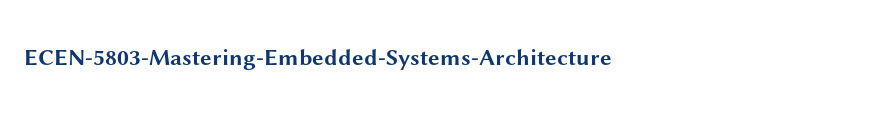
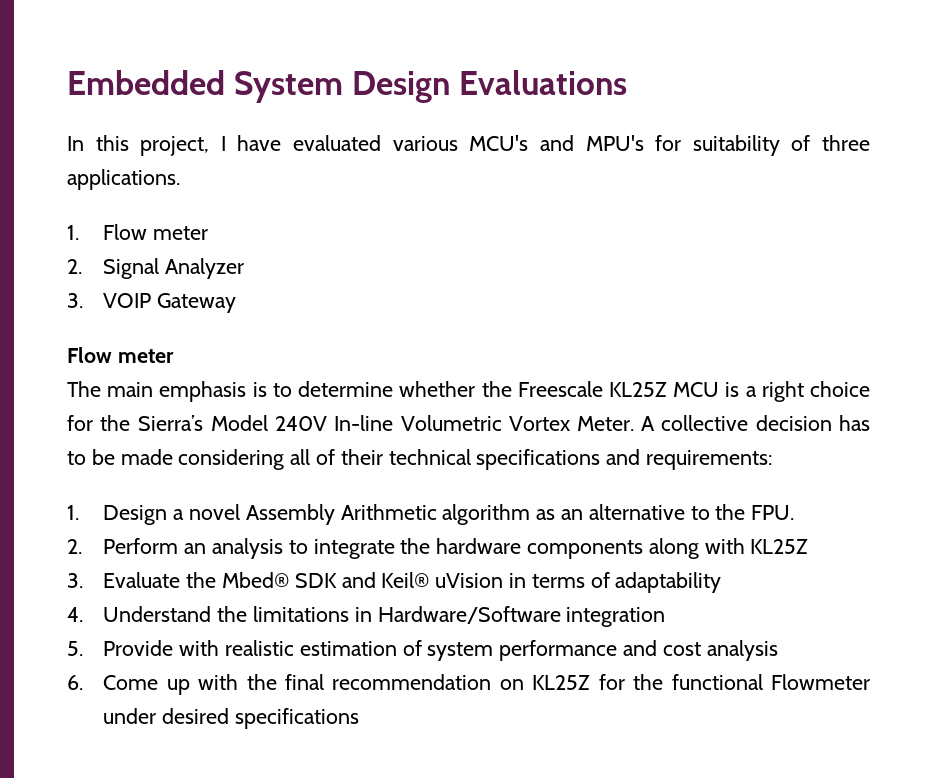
[24,49,612,70] ECEN-5803-Mastering-Embedded-Systems-Architecture -> [67,70,628,103] [67,135,871,156] [67,169,180,190] [67,224,209,240] [67,258,245,279] [67,293,237,313] [67,347,174,363] [67,381,870,402] [67,415,870,431] [67,449,773,470] [67,504,795,525] [67,538,809,559] [67,572,722,593] [67,606,666,627] [67,640,778,661] [67,674,870,695] [103,708,359,729] Embedded System Design Evaluations // In this project, I have evaluated various MCU's and MPU's for suitability of three applications. // 1. Flow meter // 2. Signal Analyzer // 3. VOIP Gateway // Flow meter // The main emphasis is to determine whether the Freescale KL25Z MCU is a right choice for the Sierra’s Model 240V In-line Volumetric Vortex Meter. A collective decision has to be made considering all of their technical specifications and requirements: // 1. Design a novel Assembly Arithmetic algorithm as an alternative to the FPU. // 2. Perform an analysis to integrate the hardware components along with KL25Z // 3. Evaluate the Mbed® SDK and Keil® uVision in terms of adaptability // 4. Understand the limitations in Hardware/Software integration // 5. Provide with realistic estimation of system performance and cost analysis // 6. Come up with the final recommendation on KL25Z for the functional Flowmeter under desired specifications

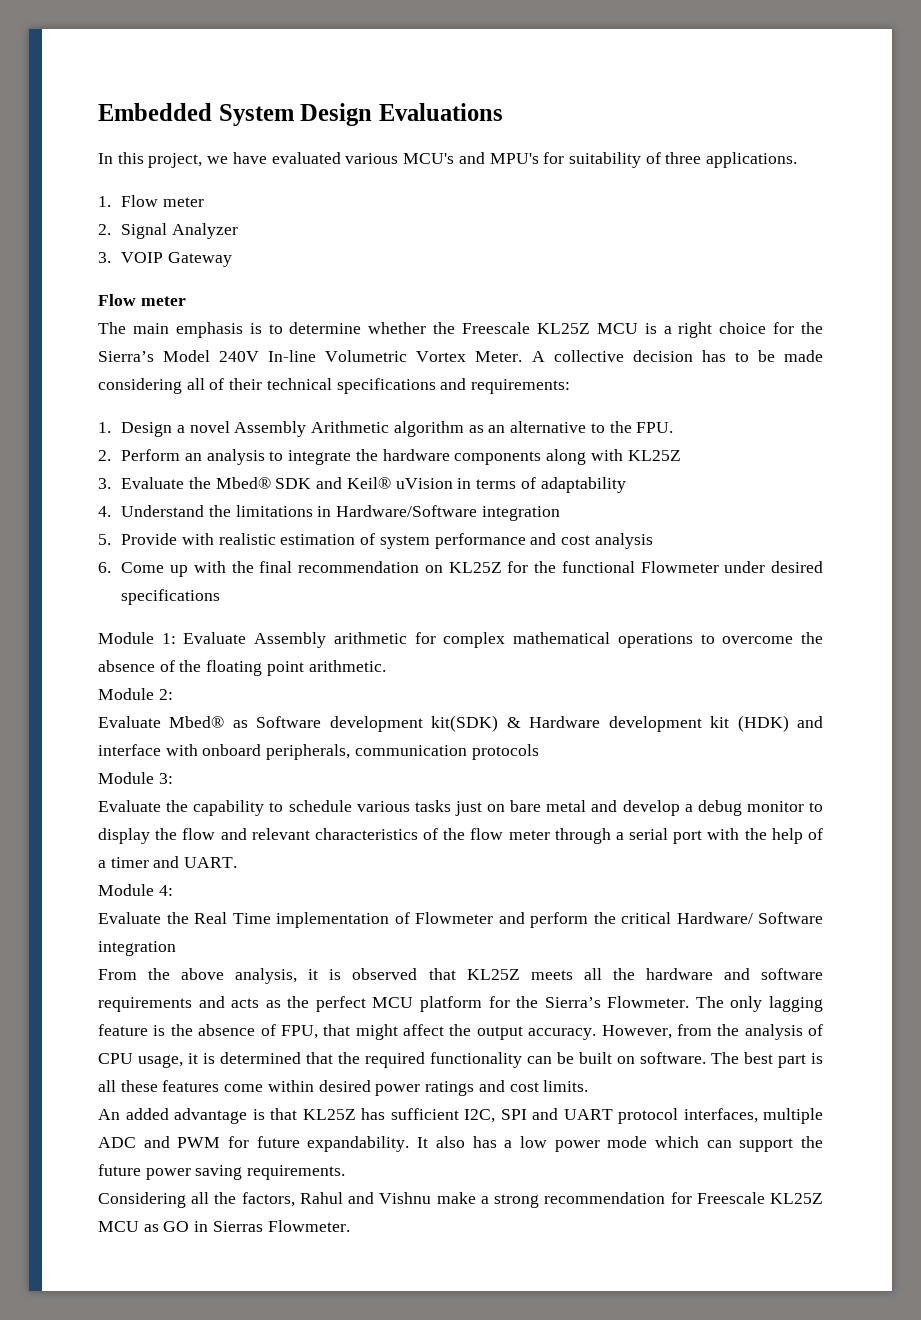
[220,136,226,151] I -> [207,156,229,164] we
(359, 718) none -> [98,632,824,648] [98,660,386,676] [98,688,173,700] [98,715,823,732] [98,744,539,760] [98,772,173,784] [98,800,823,816] [98,828,823,844] [98,856,238,868] [98,884,173,896] [98,912,823,928] [98,941,176,956] [98,968,823,984] [98,996,823,1012] [98,1024,823,1040] [98,1052,823,1068] [98,1080,589,1096] [98,1108,823,1124] [98,1136,823,1152] [98,1164,346,1180] [98,1192,824,1208] [98,1220,350,1232] // Module 1: Evaluate Assembly arithmetic for complex mathematical operations to overcome the absence of the floating point arithmetic. // Module 2: // Evaluate Mbed® as Software development kit(SDK) & Hardware development kit (HDK) and interface with onboard peripherals, communication protocols // Module 3: // Evaluate the capability to schedule various tasks just on bare metal and develop a debug monitor to display the flow and relevant characteristics of the flow meter through a serial port with the help of a timer and UART. // Module 4: // Evaluate the Real Time implementation of Flowmeter and perform the critical Hardware/ Software integration // From the above analysis, it is observed that KL25Z meets all the hardware and software requirements and acts as the perfect MCU platform for the Sierra’s Flowmeter. The only lagging feature is the absence of FPU, that might affect the output accuracy. However, from the analysis of CPU usage, it is determined that the required functionality can be built on software. The best part is all these features come within desired power ratings and cost limits. // An added advantage is that KL25Z has sufficient I2C, SPI and UART protocol interfaces, multiple ADC and PWM for future expandability. It also has a low power mode which can support the future power saving requirements. // Considering all the factors, Rahul and Vishnu make a strong recommendation for Freescale KL25Z MCU as GO in Sierras Flowmeter.

